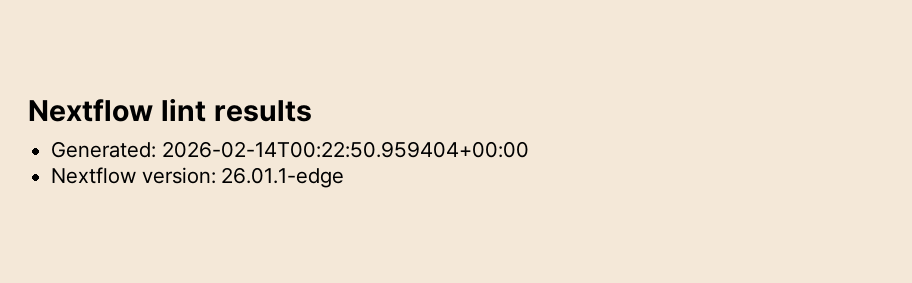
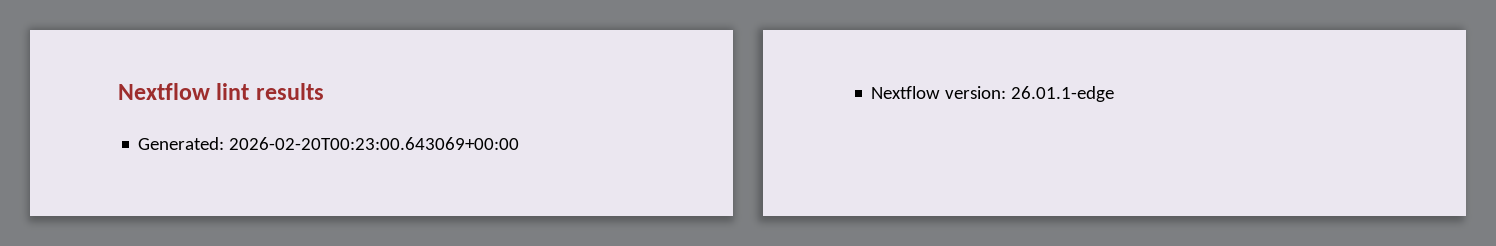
[161,141,529,158] 2026-02-14T00:22:50.959404+00:00 -> [229,137,520,150] 2026-02-20T00:23:00.643069+00:00

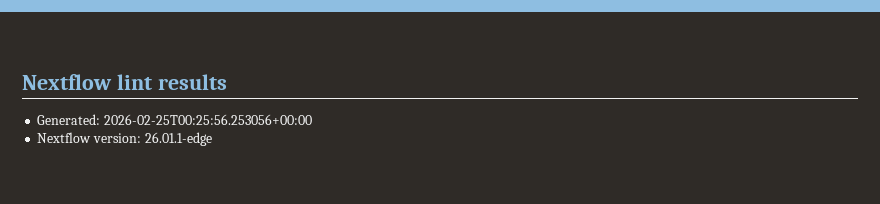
[229,137,520,150] 2026-02-20T00:23:00.643069+00:00 -> [104,114,313,125] 2026-02-25T00:25:56.253056+00:00

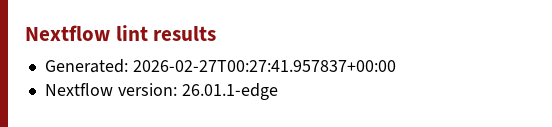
[104,114,313,125] 2026-02-25T00:25:56.253056+00:00 -> [132,60,396,72] 2026-02-27T00:27:41.957837+00:00

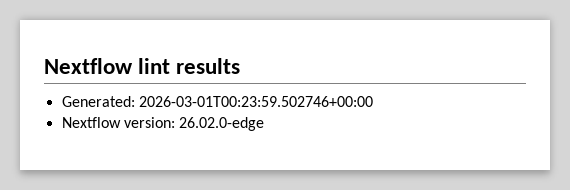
[132,60,396,72] 2026-02-27T00:27:41.957837+00:00 -> [138,96,373,107] 2026-03-01T00:23:59.502746+00:00
[181,83,278,100] 26.01.1-edge -> [179,117,265,131] 26.02.0-edge

